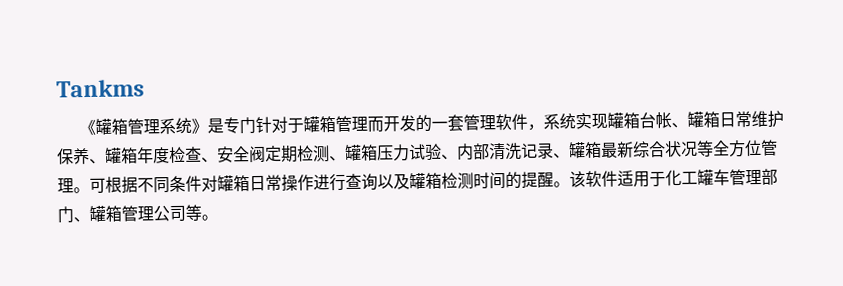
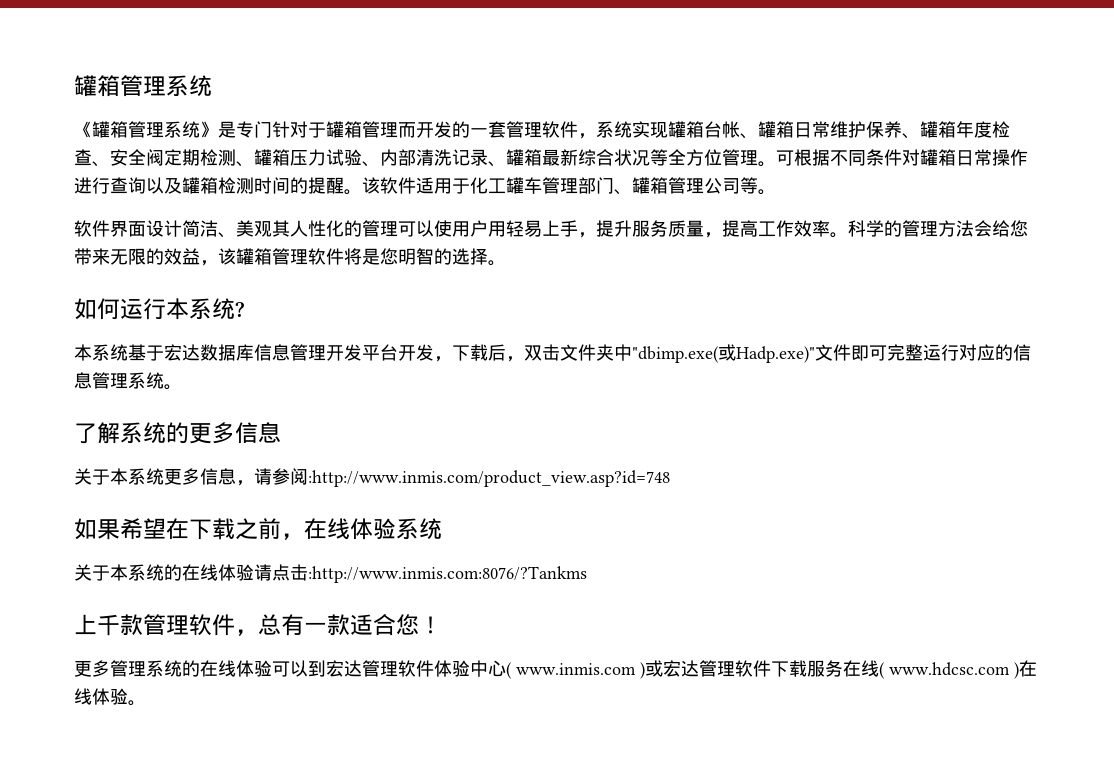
[56,79,145,98] Tankms -> [74,75,212,97] 罐箱管理系统
(218, 217) none -> [74,220,1028,238] [74,248,506,266] [74,298,245,320] [74,344,1031,363] [74,372,182,390] [74,422,281,444] [74,468,670,487] [74,518,442,540] [74,564,587,583] [74,614,442,636] [74,660,1037,679] [74,688,146,706] // 软件界面设计简洁、美观其人性化的管理可以使用户用轻易上手，提升服务质量，提高工作效率。科学的管理方法会给您带来无限的效益，该罐箱管理软件将是您明智的选择。 // 如何运行本系统? // 本系统基于宏达数据库信息管理开发平台开发，下载后，双击文件夹中"dbimp.exe(或Hadp.exe)"文件即可完整运行对应的信息管理系统。 // 了解系统的更多信息 // 关于本系统更多信息，请参阅:http://www.inmis.com/product_view.asp?id=748 // 如果希望在下载之前，在线体验系统 // 关于本系统的在线体验请点击:http://www.inmis.com:8076/?Tankms // 上千款管理软件，总有一款适合您！ // 更多管理系统的在线体验可以到宏达管理软件体验中心( www.inmis.com )或宏达管理软件下载服务在线( www.hdcsc.com )在线体验。

